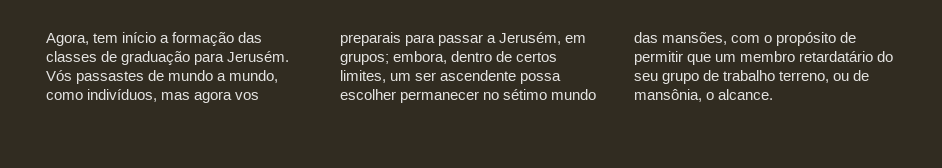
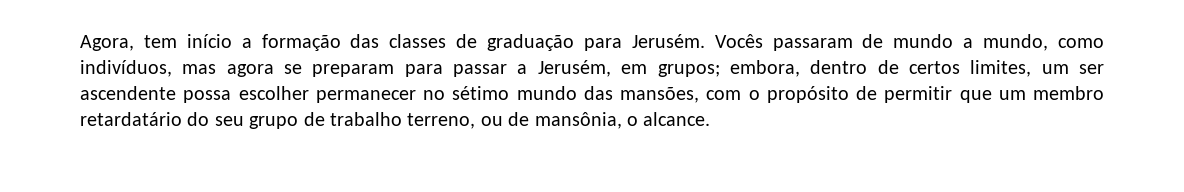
[46,70,145,84] Vós passastes -> [714,34,853,51] Vocês passaram
[235,92,260,100] [340,32,401,46] vos preparais -> [284,64,395,77] se preparam

